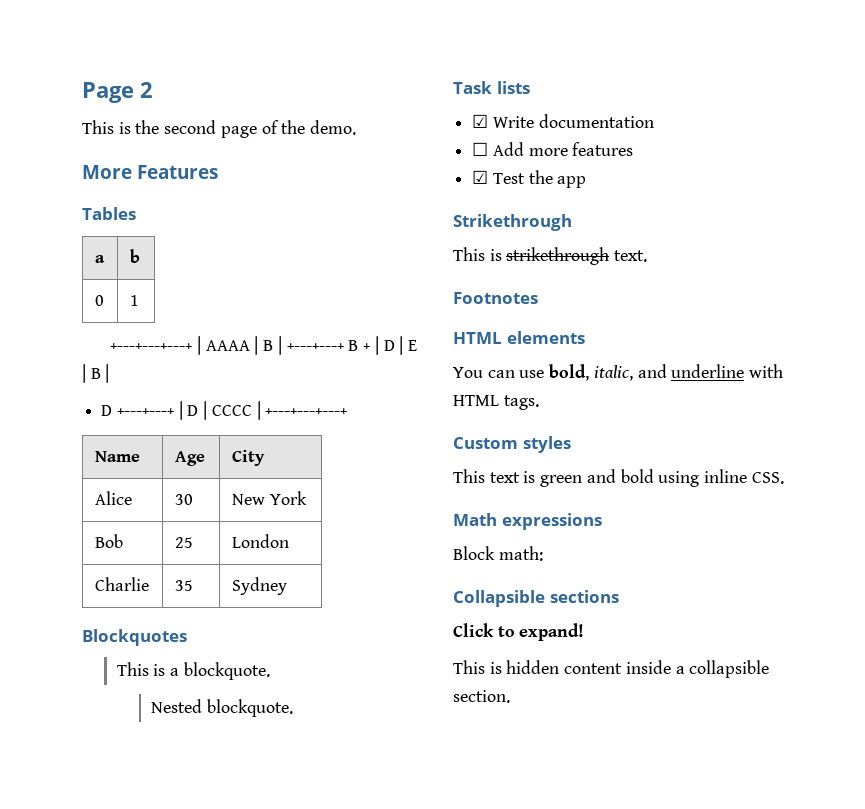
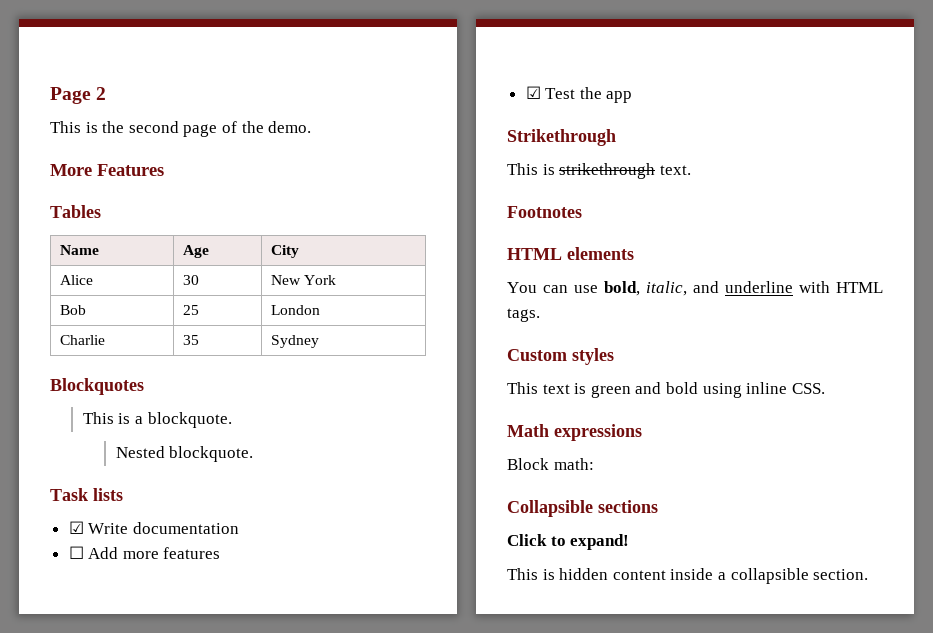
[94,255,105,263] [129,249,140,263] [94,295,104,306] [129,295,139,306] [110,336,417,355] [82,364,110,383] [101,401,348,420] // a | b // 0 | 1 // +---+---+---+ | AAAA | B | +---+---+ B + | D | E | B | // D +---+---+ | D | CCCC | +---+---+---+ -> (101, 211) none

